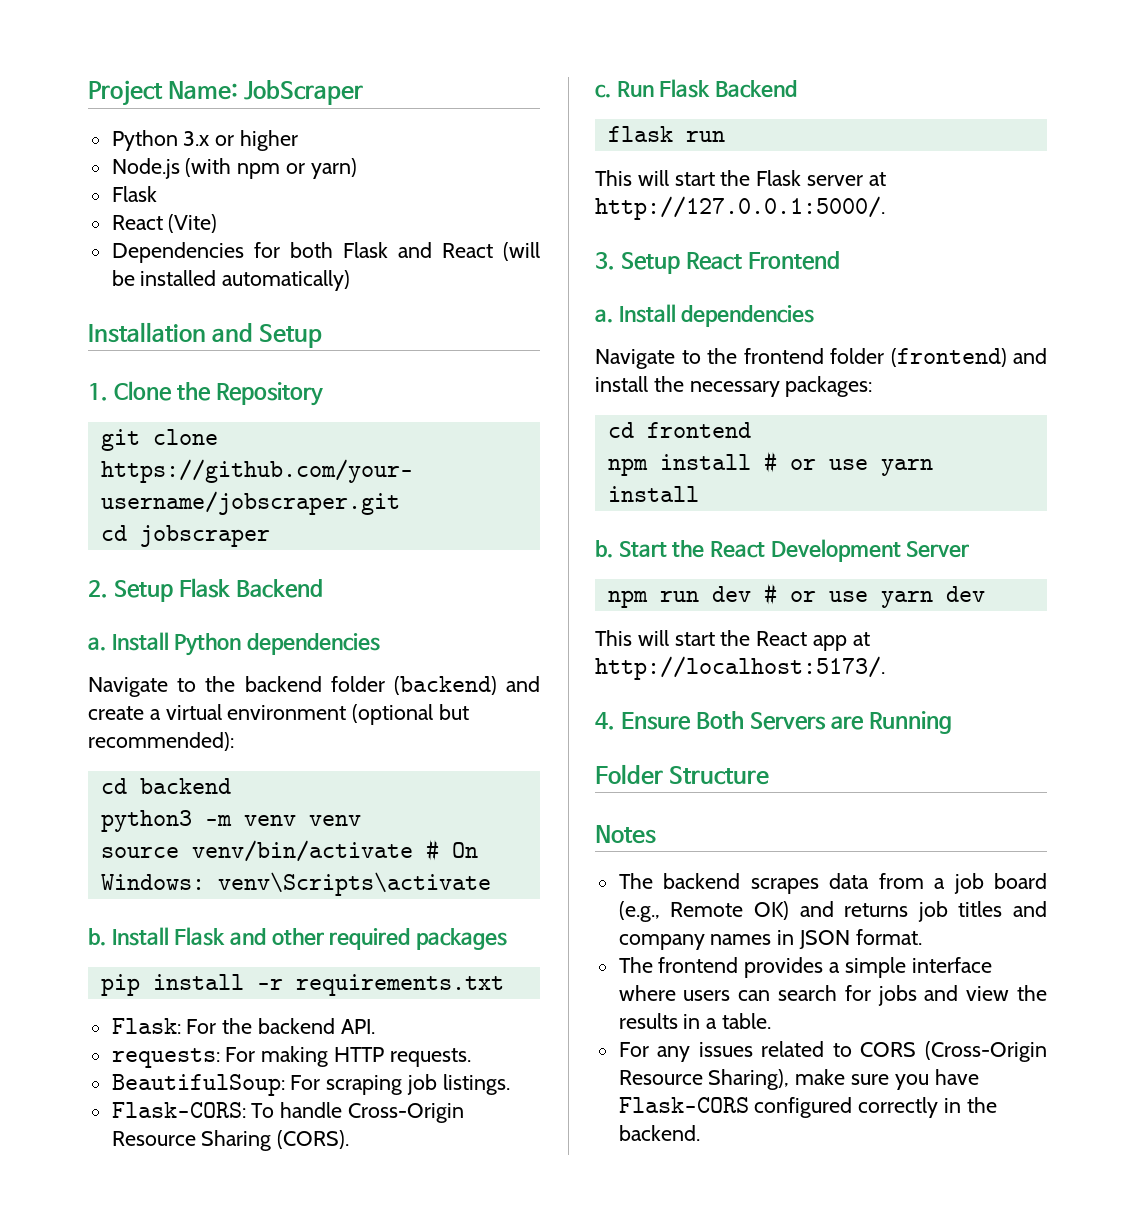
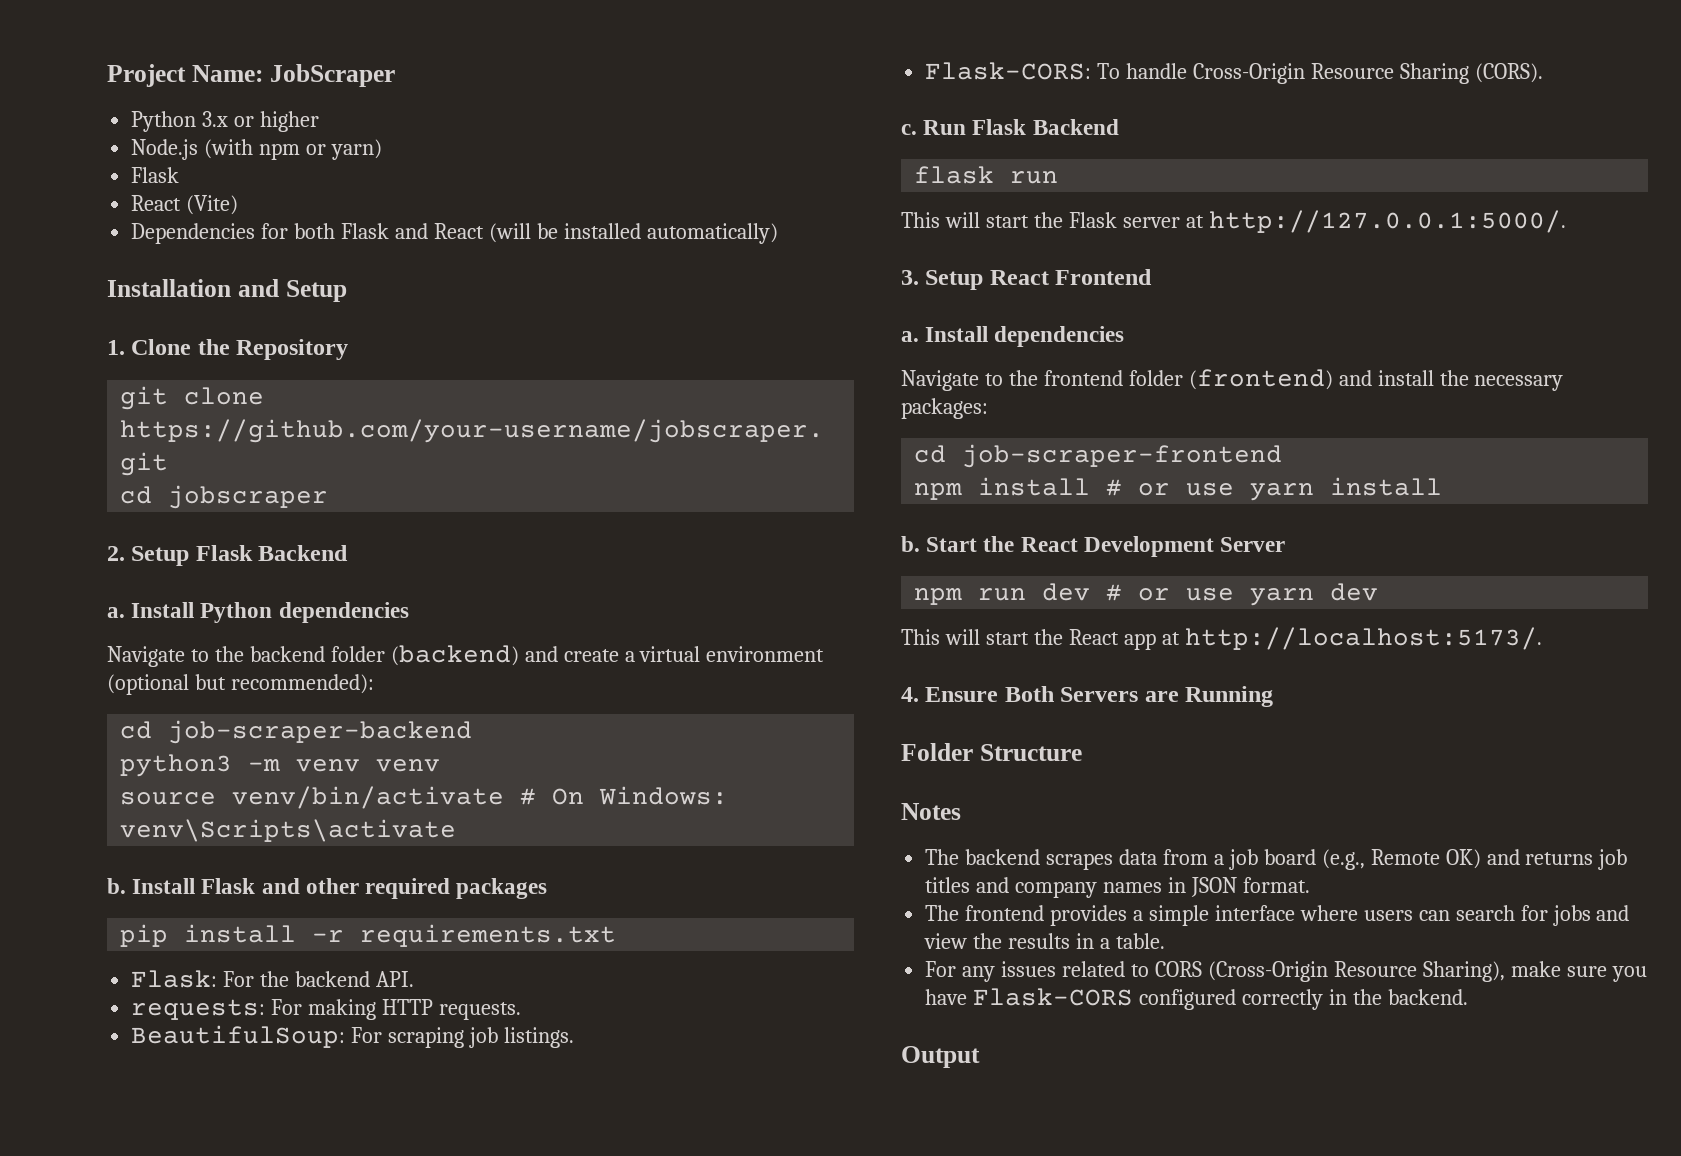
[139,778,231,794] backend -> [168,720,473,744] job-scraper-backend
[646,422,751,438] frontend -> [962,444,1283,468] job-scraper-frontend
(700, 1133) none -> [901,1046,980,1068] // Output

